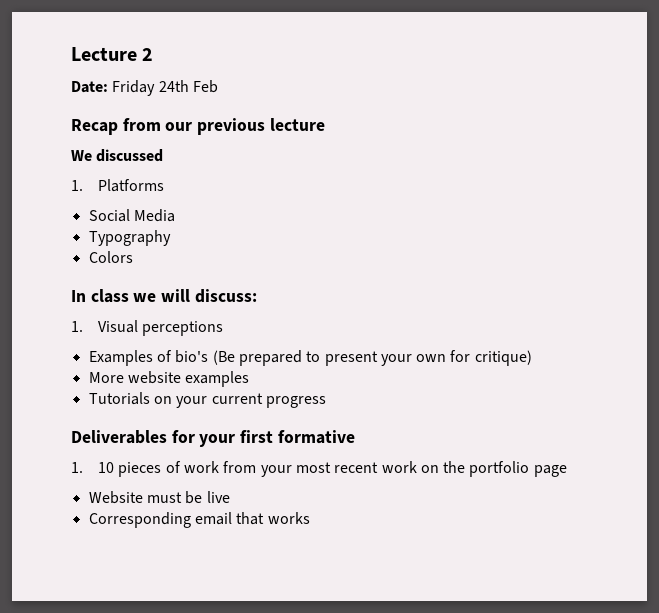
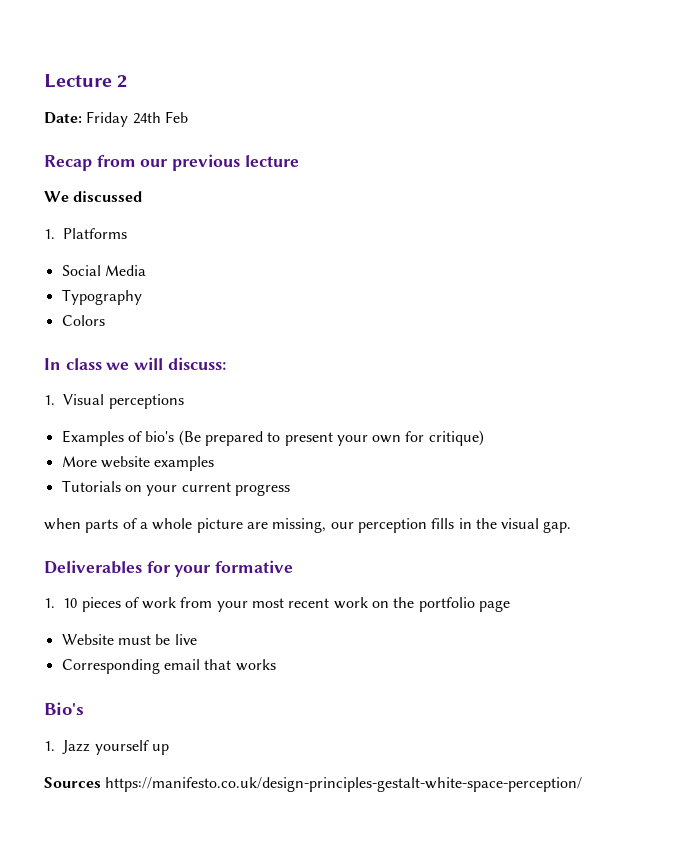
(326, 402) none -> [44,518,572,533] // when parts of a whole picture are missing, our perception fills in the visual gap.
[240,430,274,443] first -> (212, 571) none
(310, 518) none -> [44,702,84,715] [44,740,169,755] [44,777,583,792] // Bio's // 1. Jazz yourself up // Sources https://manifesto.co.uk/design-principles-gestalt-white-space-perception/

